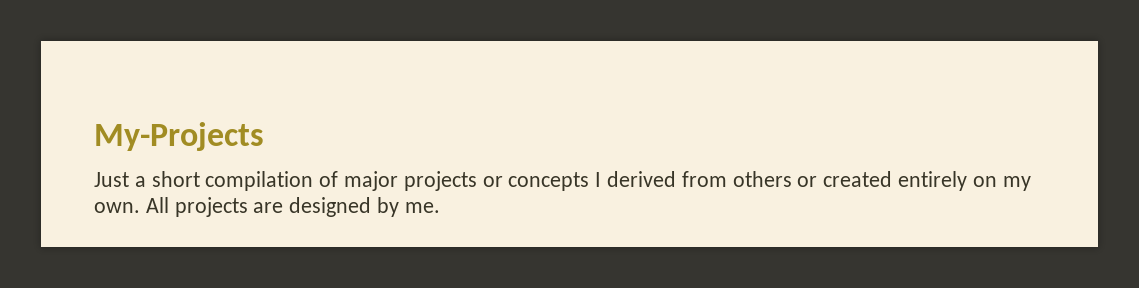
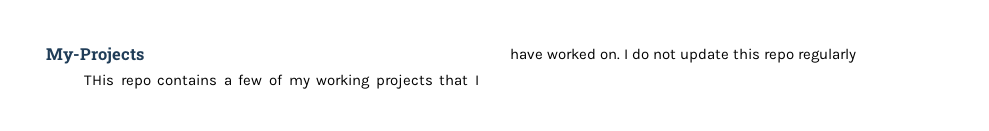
[94,171,1031,191] [94,197,440,217] Just a short compilation of major projects or concepts I derived from others or created entirely on my own. All projects are designed by me. -> [83,74,480,89] [510,48,857,63] THis repo contains a few of my working projects that I have worked on. I do not update this repo regularly

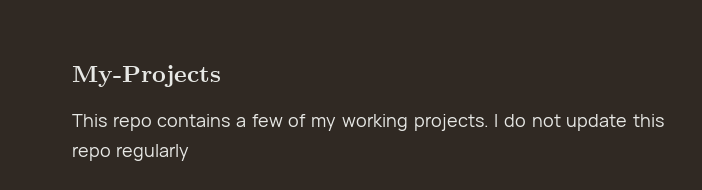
[83,74,114,86] THis -> [72,114,107,127] This
[375,74,480,89] [510,48,621,60] projects that I have worked on. -> [413,114,489,131] projects.

